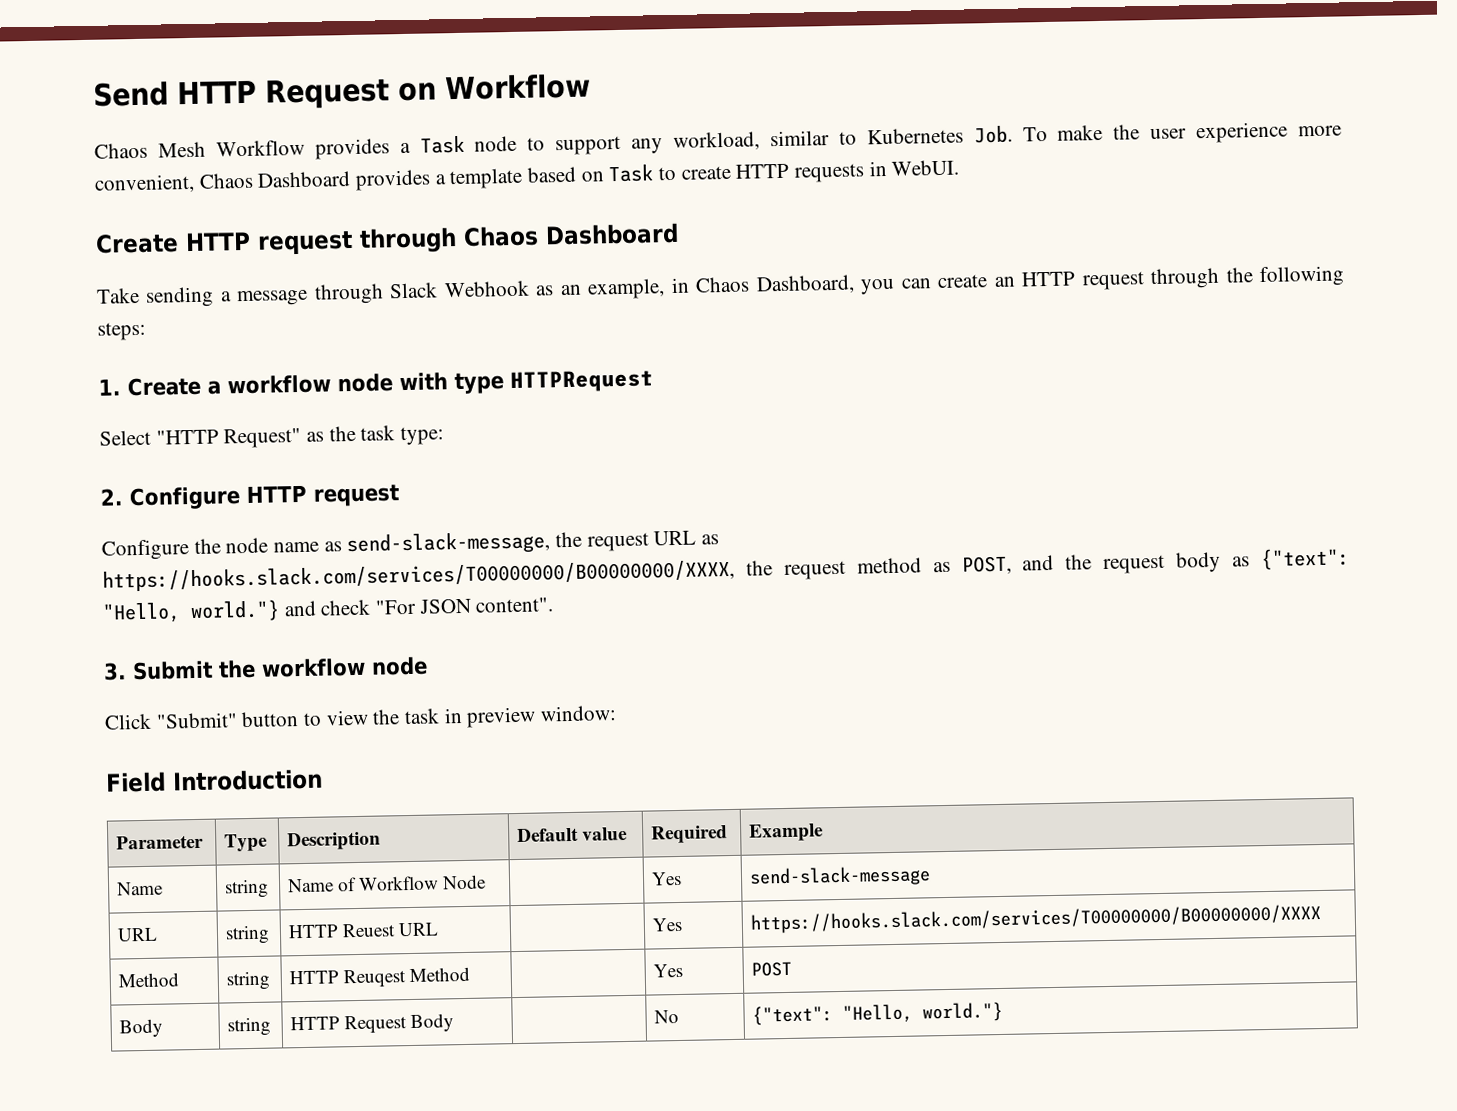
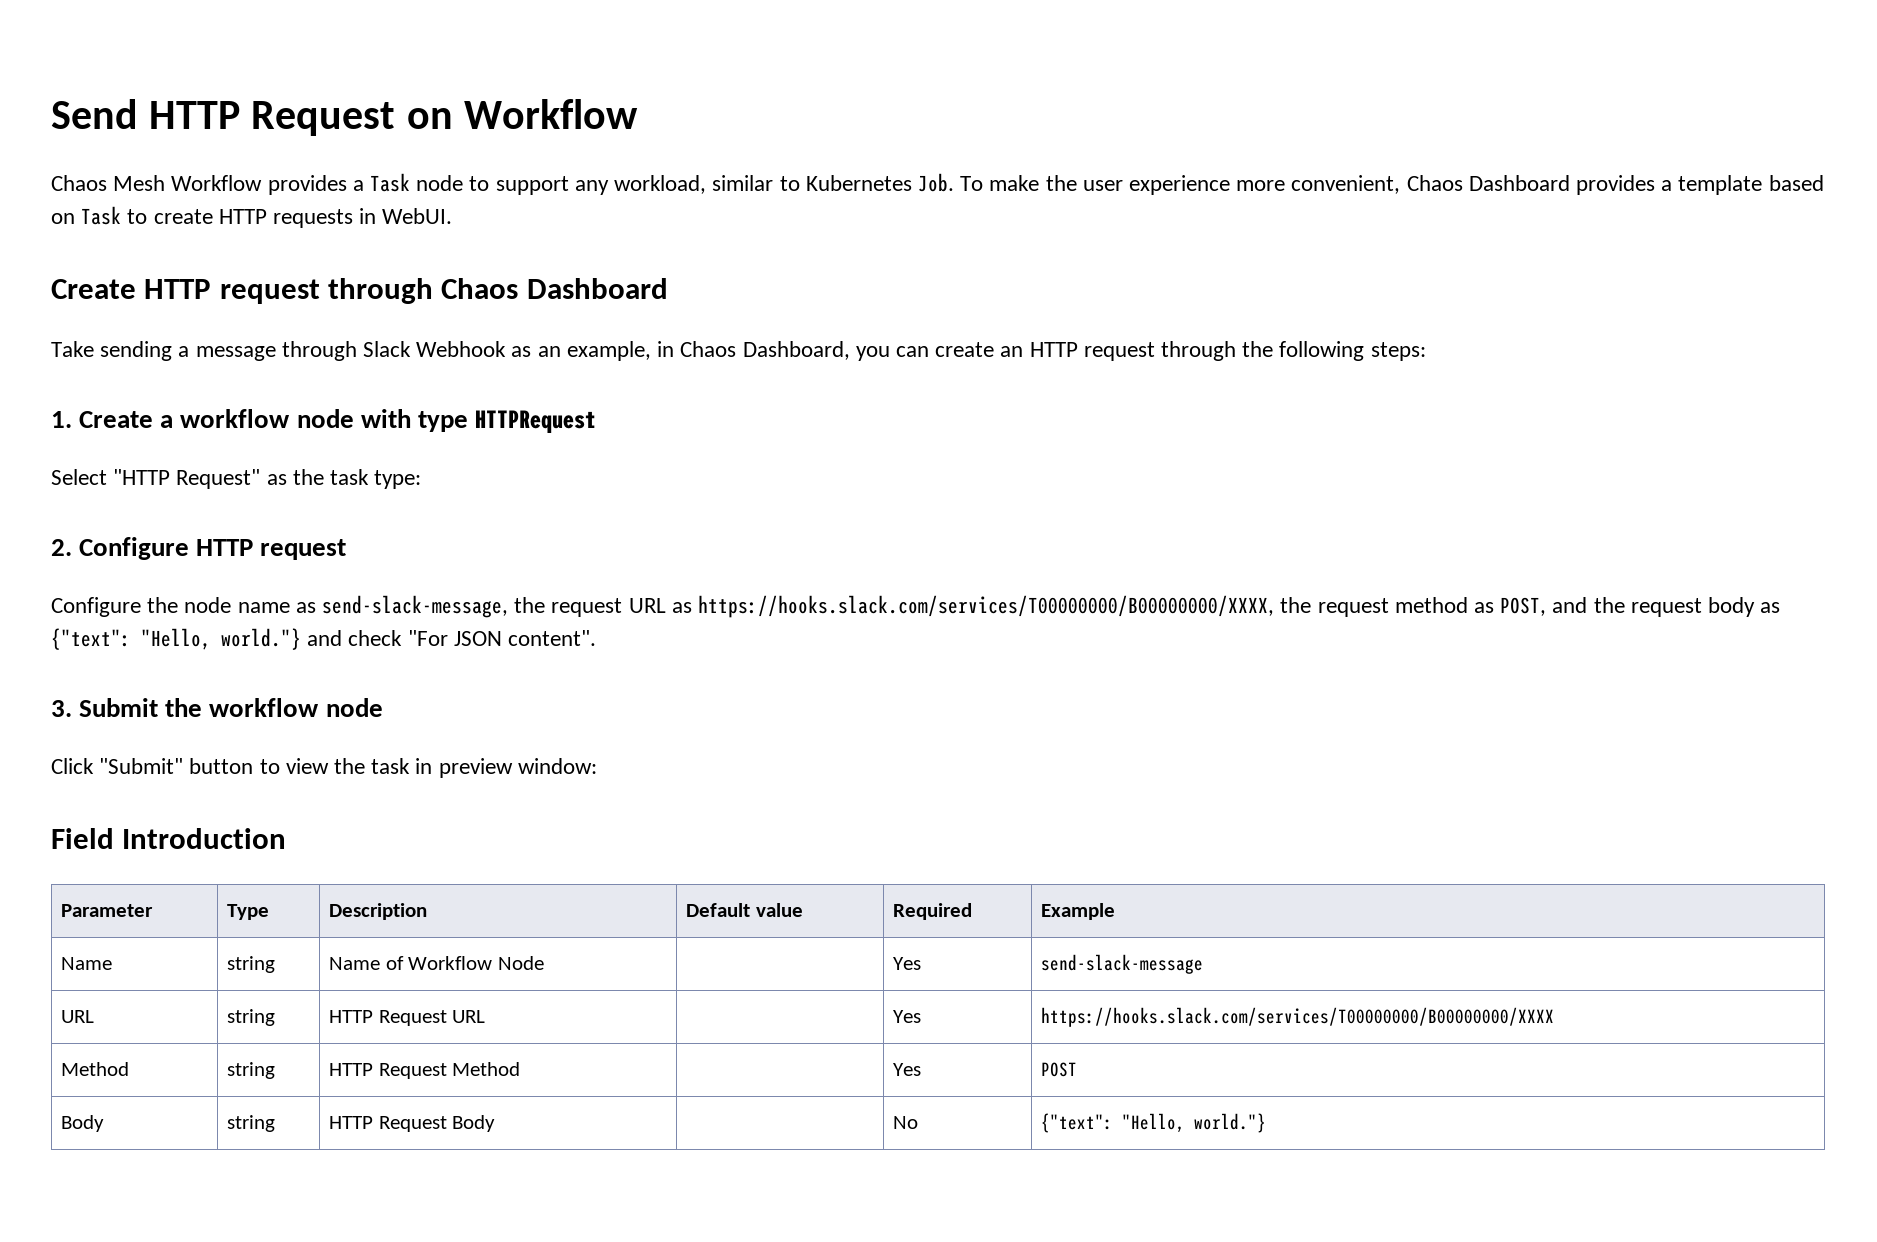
[341,923,396,938] Reuest -> [378,1010,447,1026] Request
[342,969,406,988] Reuqest -> [378,1063,447,1079] Request

